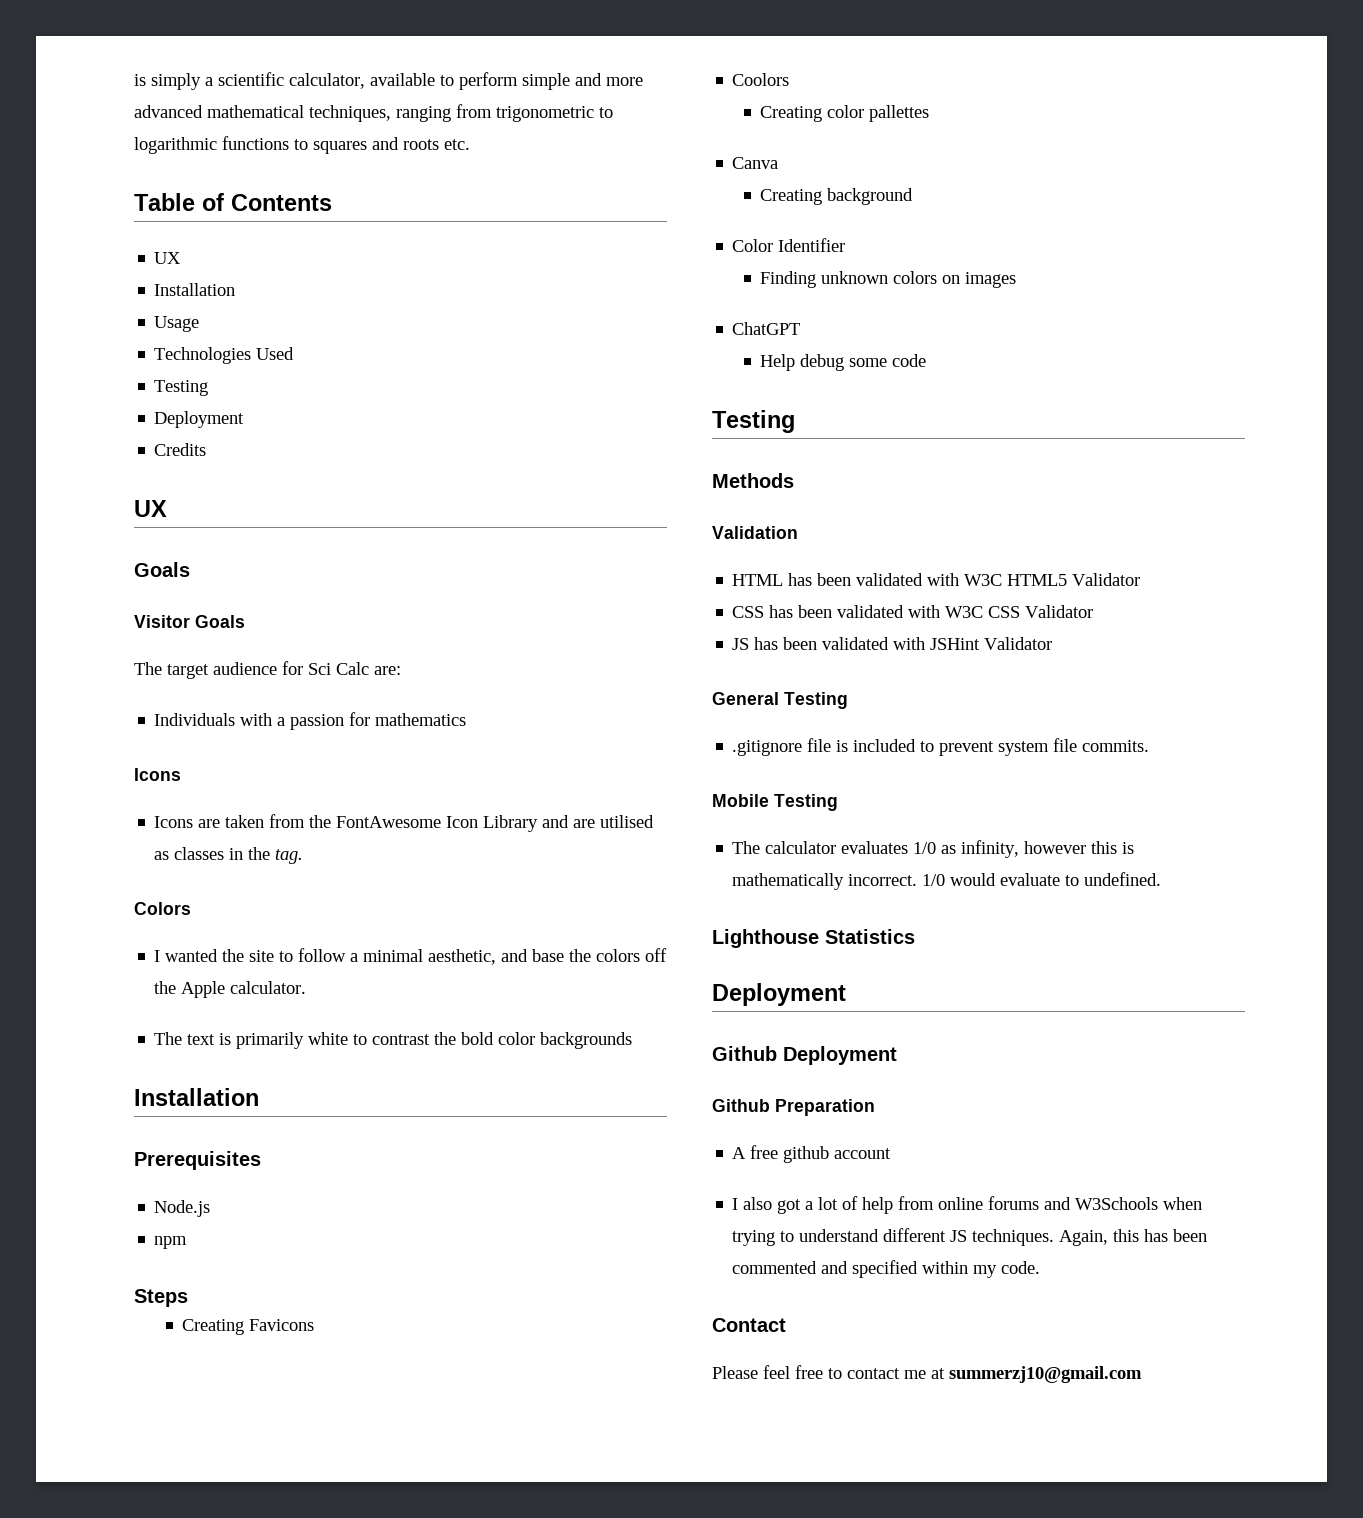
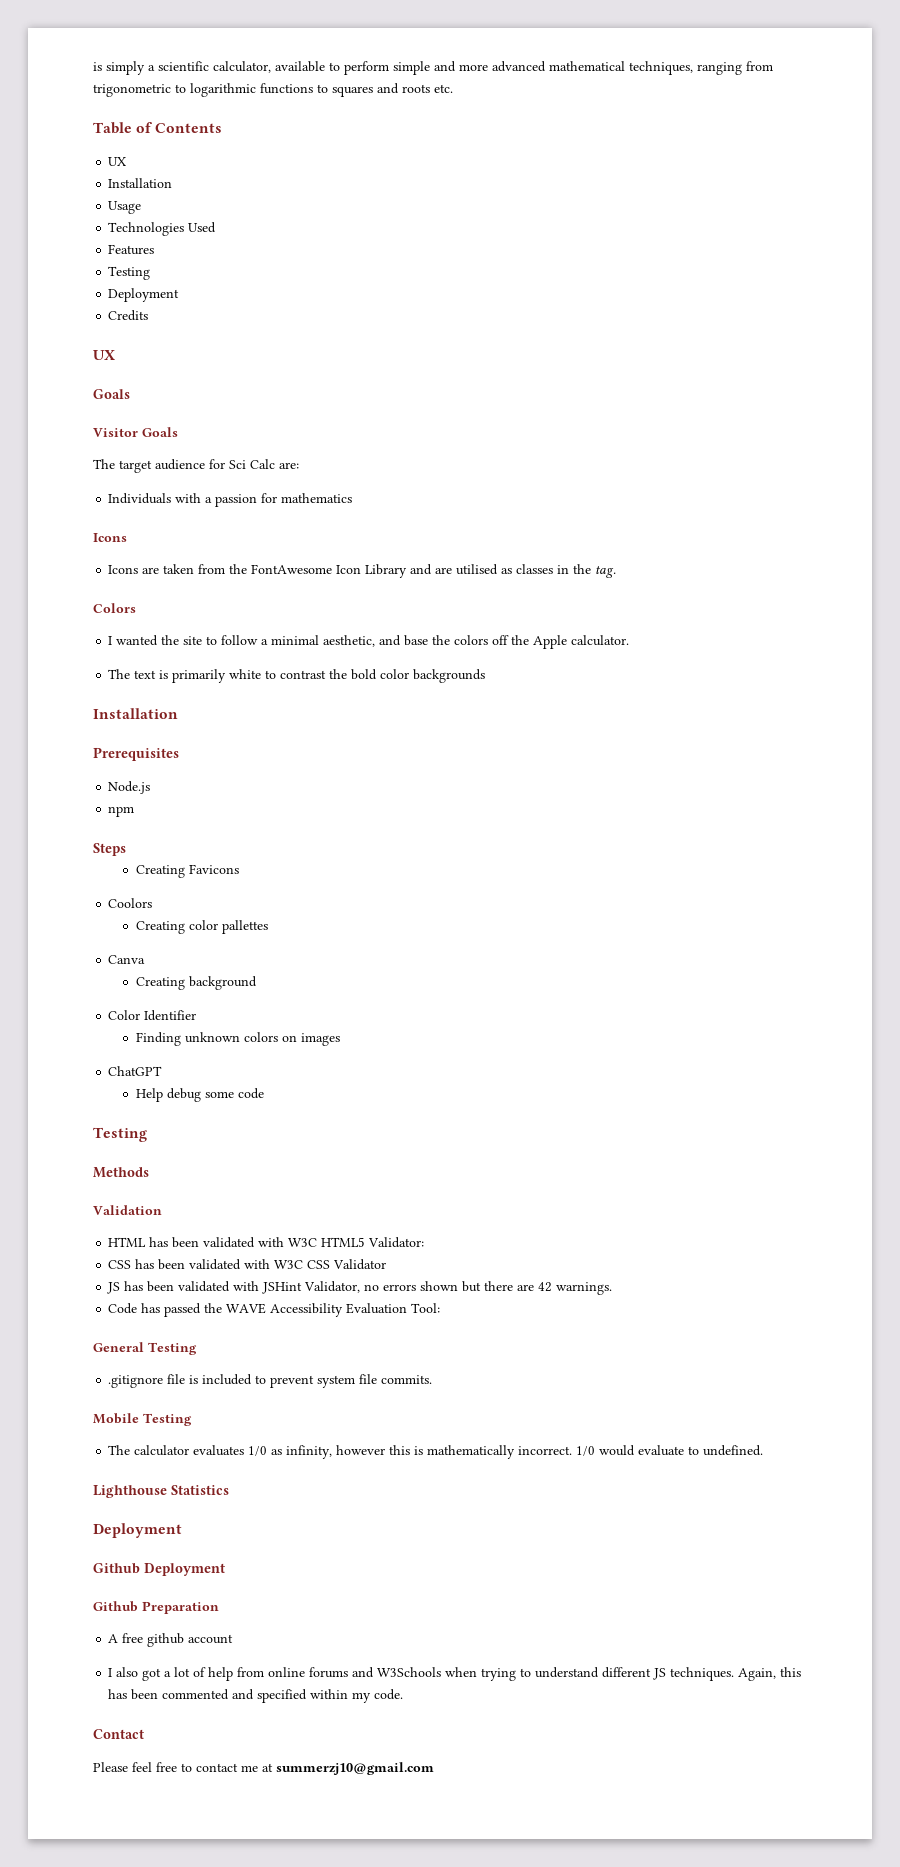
(295, 353) none -> [108,244,155,255] // Features
[1072,573,1141,586] Validator -> [368,1237,425,1248] Validator:
[984,637,1053,650] Validator -> [304,1281,613,1295] [108,1303,441,1317] Validator, no errors shown but there are 42 warnings. // Code has passed the WAVE Accessibility Evaluation Tool:

